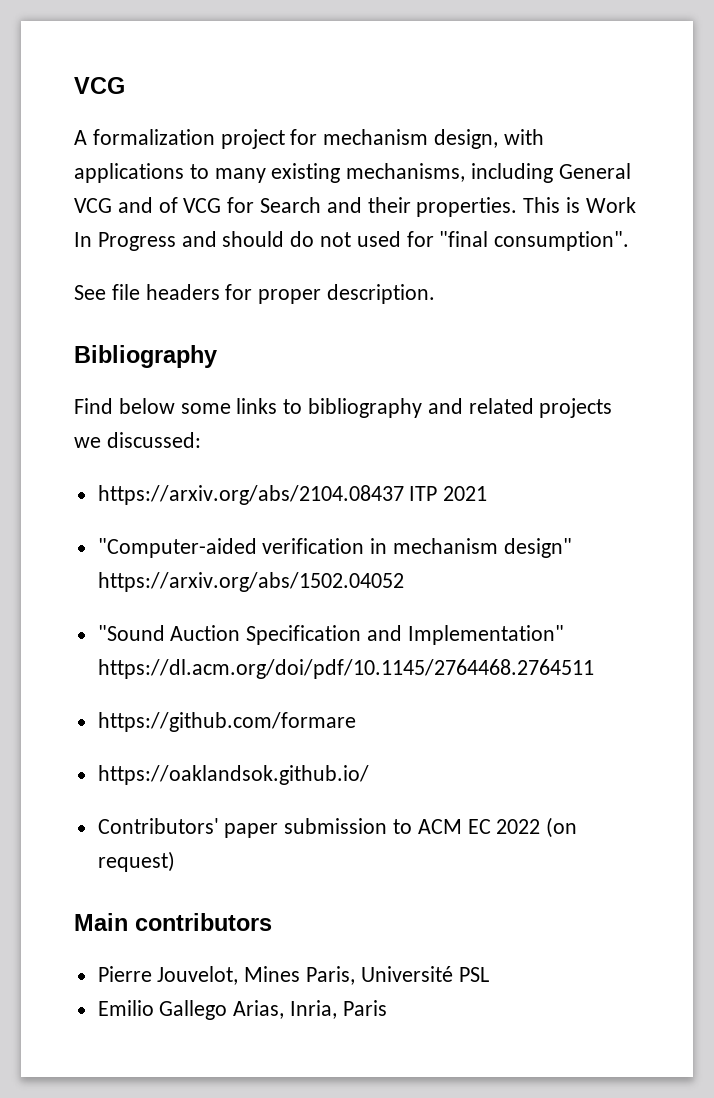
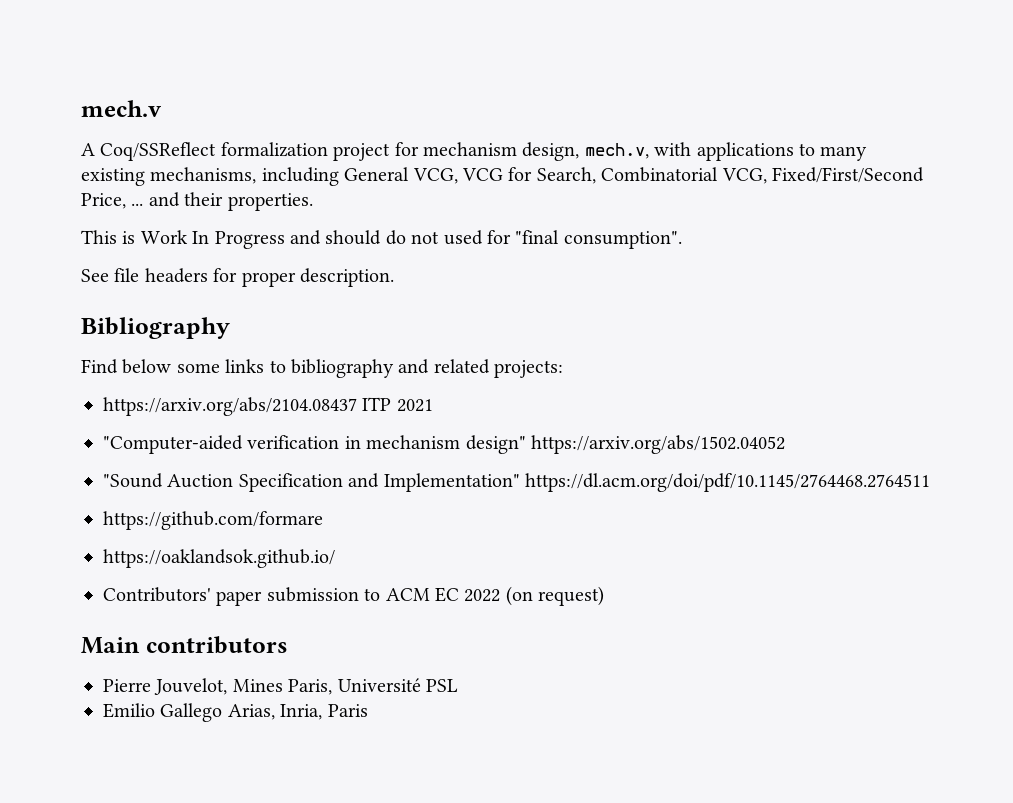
[74,77,125,94] VCG -> [81,100,162,117] mech.v
(87, 137) none -> [100,142,217,161] Coq/SSReflect
(499, 139) none -> [584,143,649,159] mech.v,
[74,197,322,213] VCG and of VCG for Search -> [412,167,924,184] [81,193,144,209] VCG, VCG for Search, Combinatorial VCG, Fixed/First/Second Price, ...
(518, 207) none -> (313, 202) //
[539,398,613,418] [74,432,201,448] projects we discussed: -> [494,360,564,378] projects:

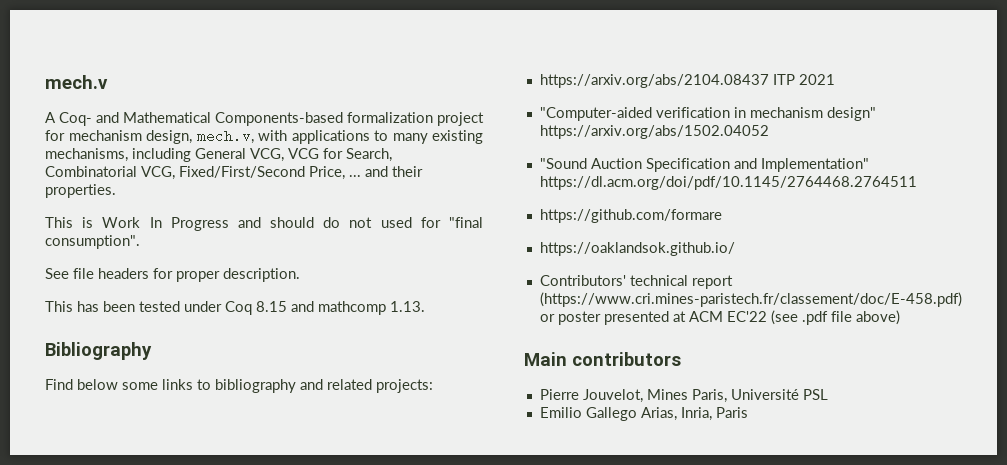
[100,142,217,161] Coq/SSReflect -> [59,112,343,126] Coq- and Mathematical Components-based
(394, 277) none -> [45,301,425,315] // This has been tested under Coq 8.15 and mathcomp 1.13.
[216,586,605,606] paper submission to ACM EC 2022 (on request) -> [629,275,733,289] [539,292,962,307] [539,310,900,325] technical report (https://www.cri.mines-paristech.fr/classement/doc/E-458.pdf) or poster presented at ACM EC'22 (see .pdf file above)

